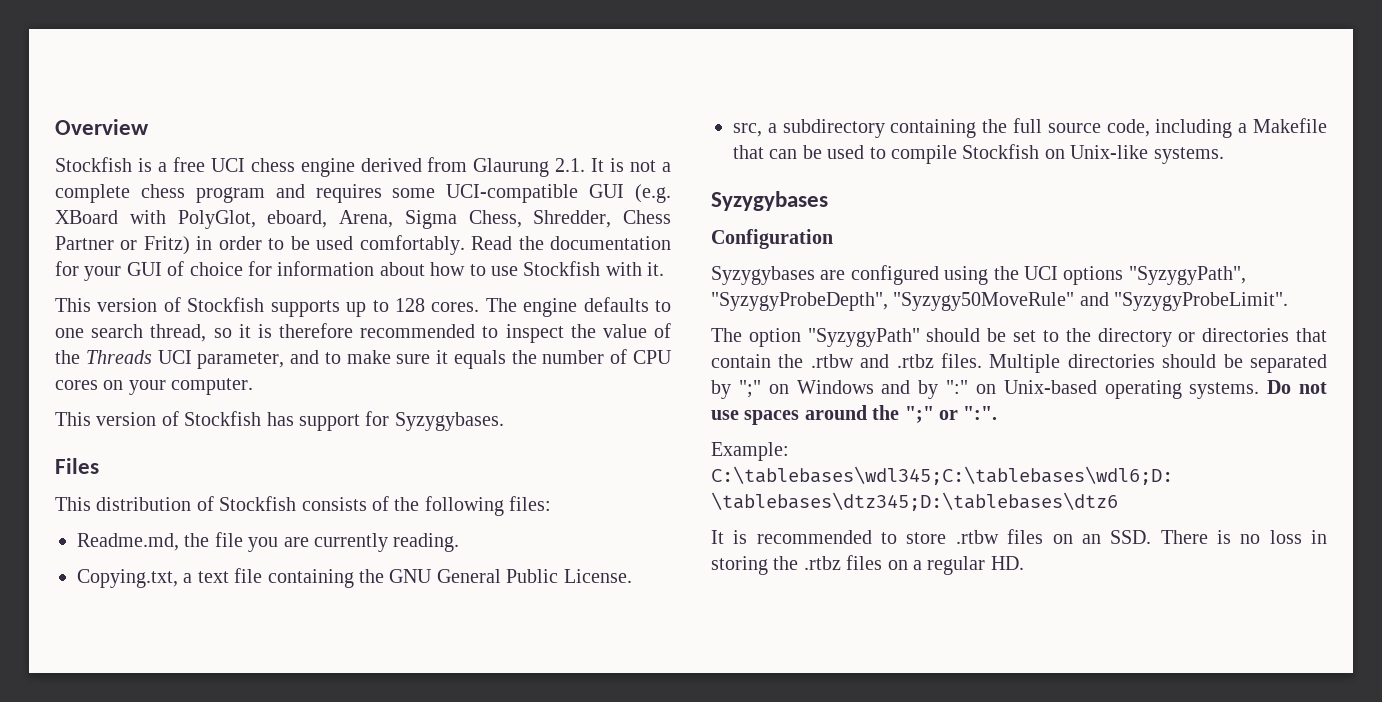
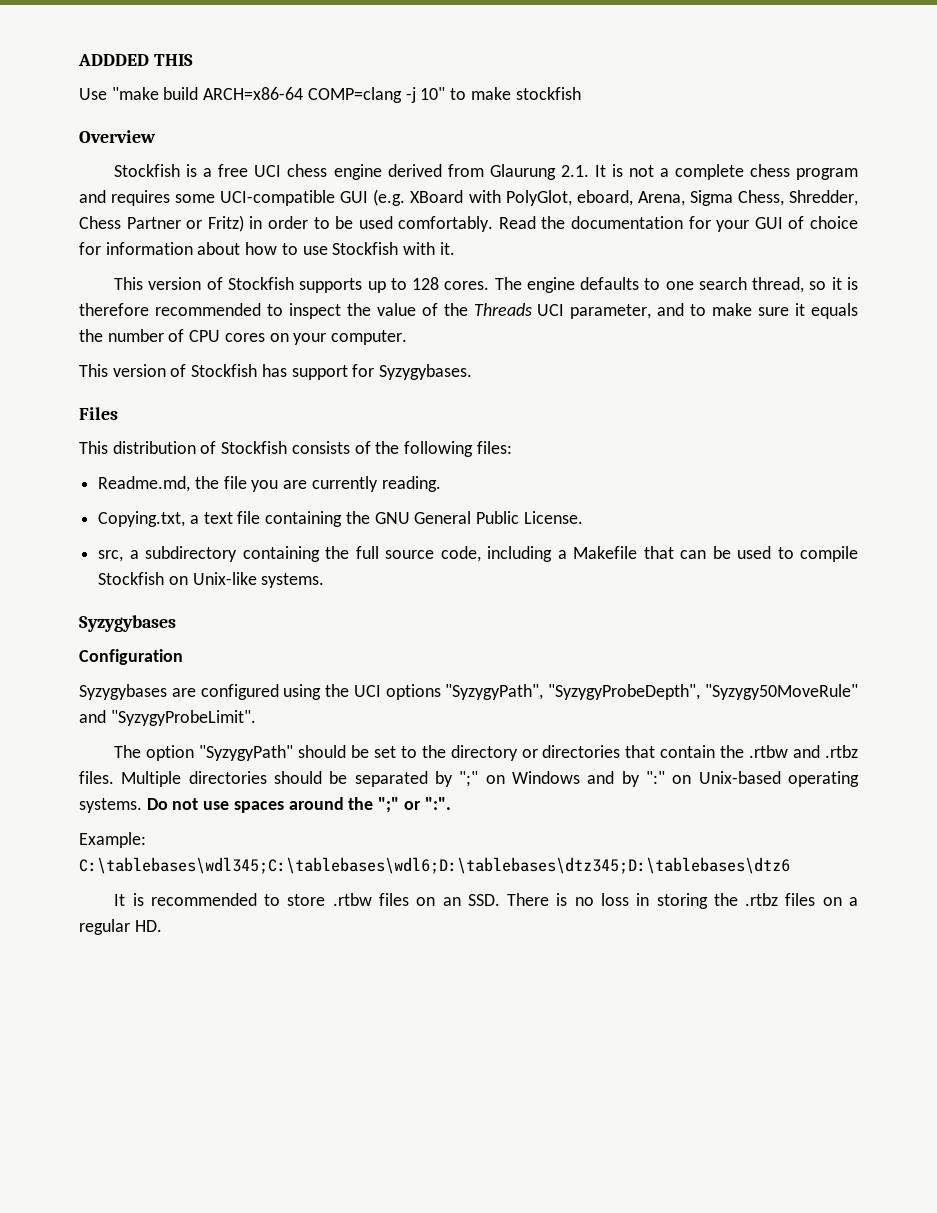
(55, 127) none -> [78,54,193,66] [79,87,581,103] ADDDED THIS // Use "make build ARCH=x86-64 COMP=clang -j 10" to make stockfish //

